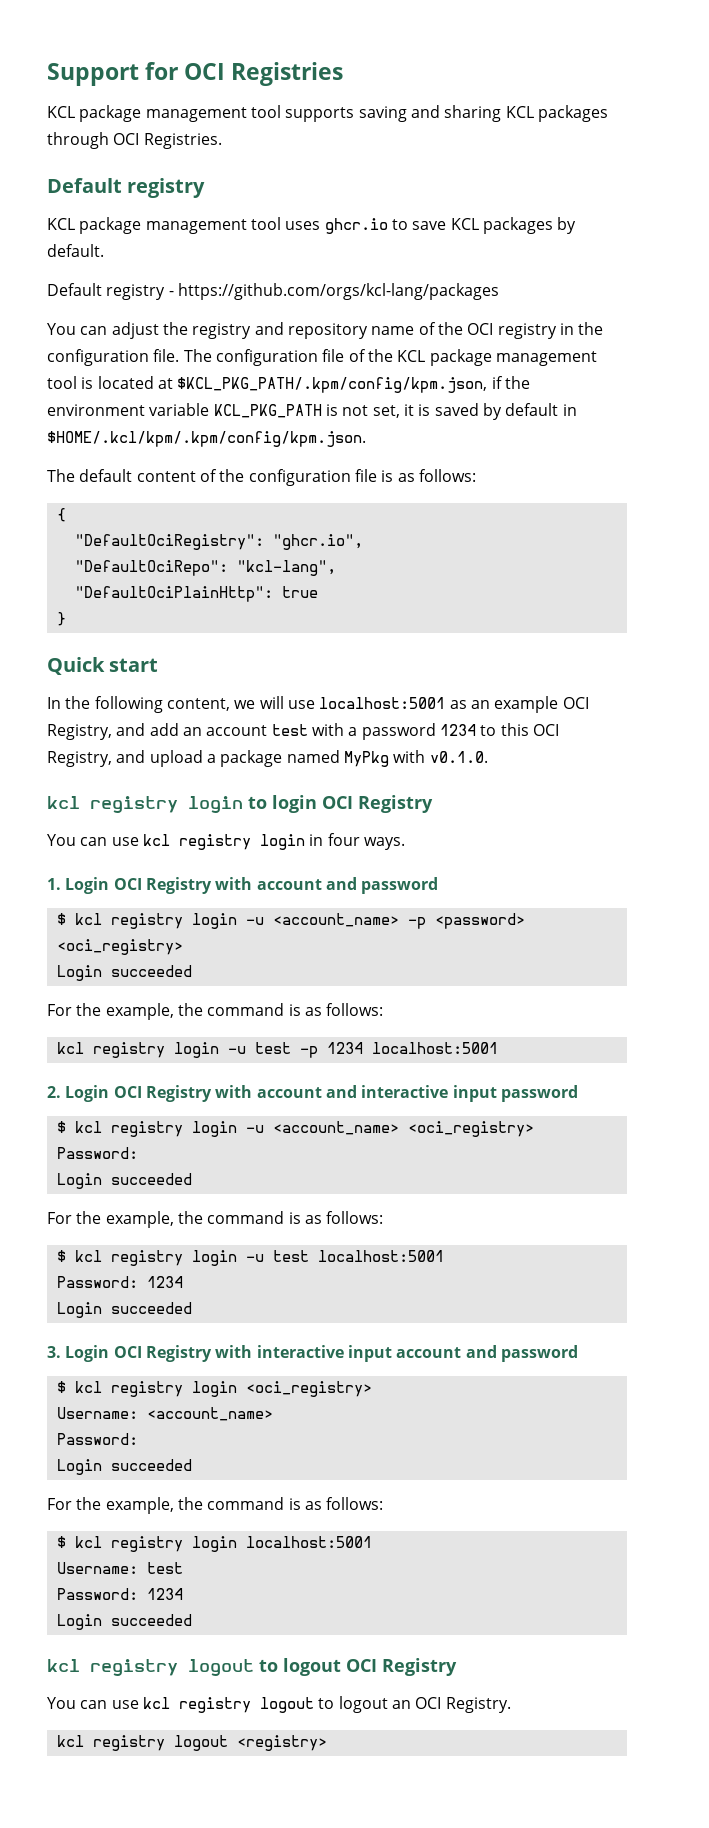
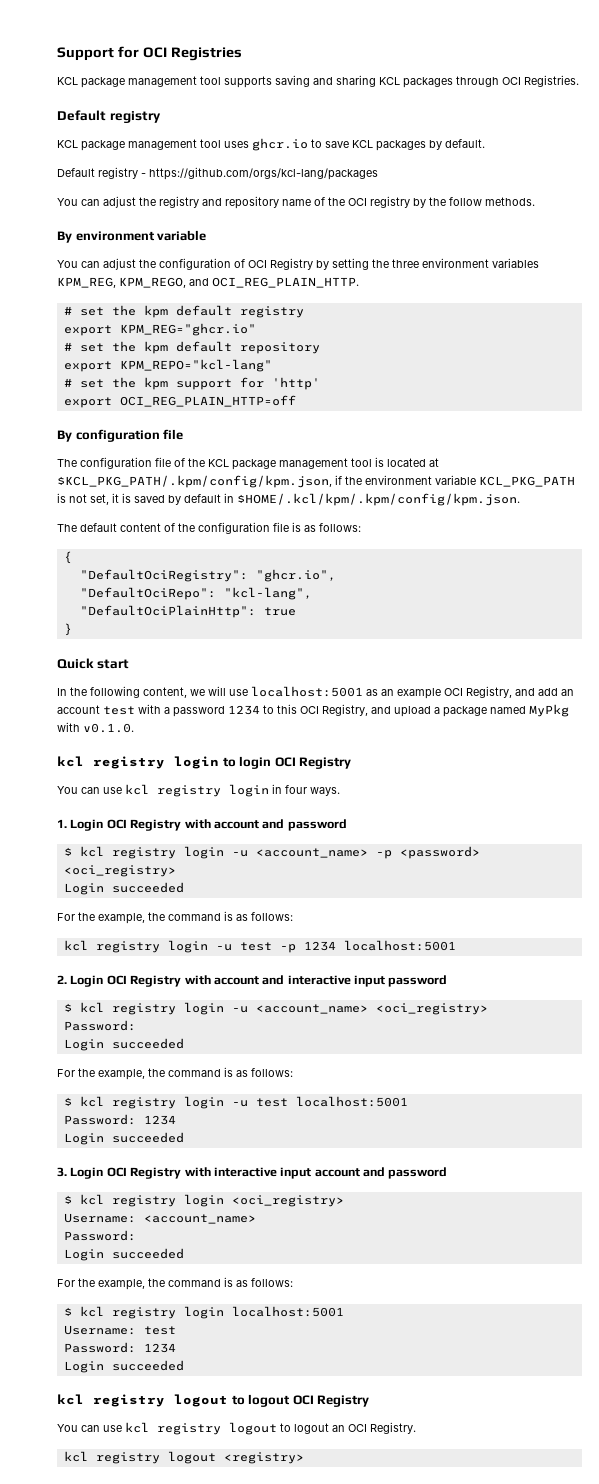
[559,322,604,335] [47,349,180,366] in the configuration file. -> [413,197,535,208] [57,230,207,243] [57,258,539,270] [57,277,359,288] [63,305,304,318] [63,323,256,336] [63,341,320,354] [63,359,272,372] [63,377,320,390] [63,395,296,408] [57,429,184,442] by the follow methods. // By environment variable // You can adjust the configuration of OCI Registry by setting the three environment variables KPM_REG, KPM_REGO, and OCI_REG_PLAIN_HTTP. // # set the kpm default registry // export KPM_REG="ghcr.io" // # set the kpm default repository // export KPM_REPO="kcl-lang" // # set the kpm support for 'http' // export OCI_REG_PLAIN_HTTP=off // By configuration file //

